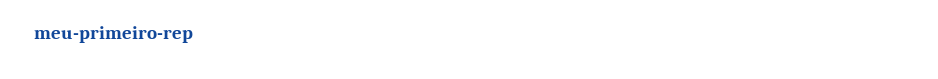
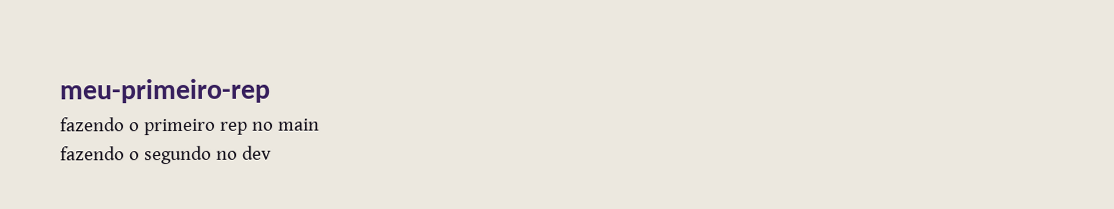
(193, 34) none -> [60,117,320,136] [60,145,272,165] // fazendo o primeiro rep no main // fazendo o segundo no dev

